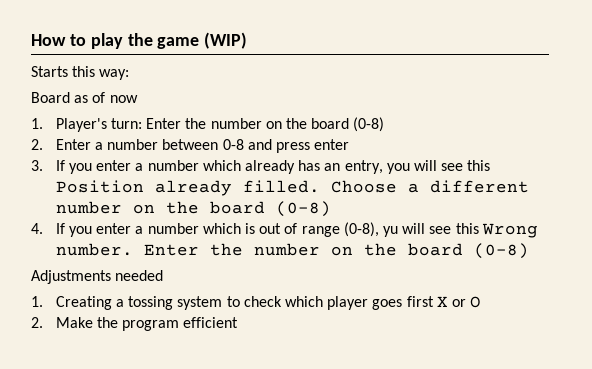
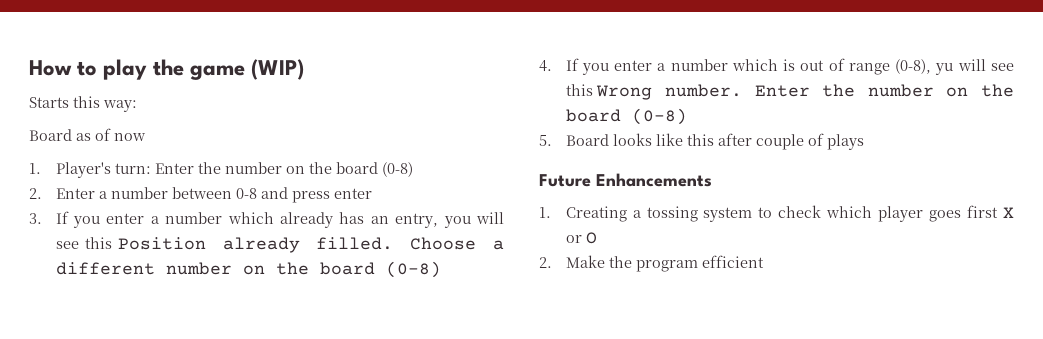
[31,270,164,284] Adjustments needed -> [539,133,864,150] [539,173,712,187] 5. Board looks like this after couple of plays // Future Enhancements

